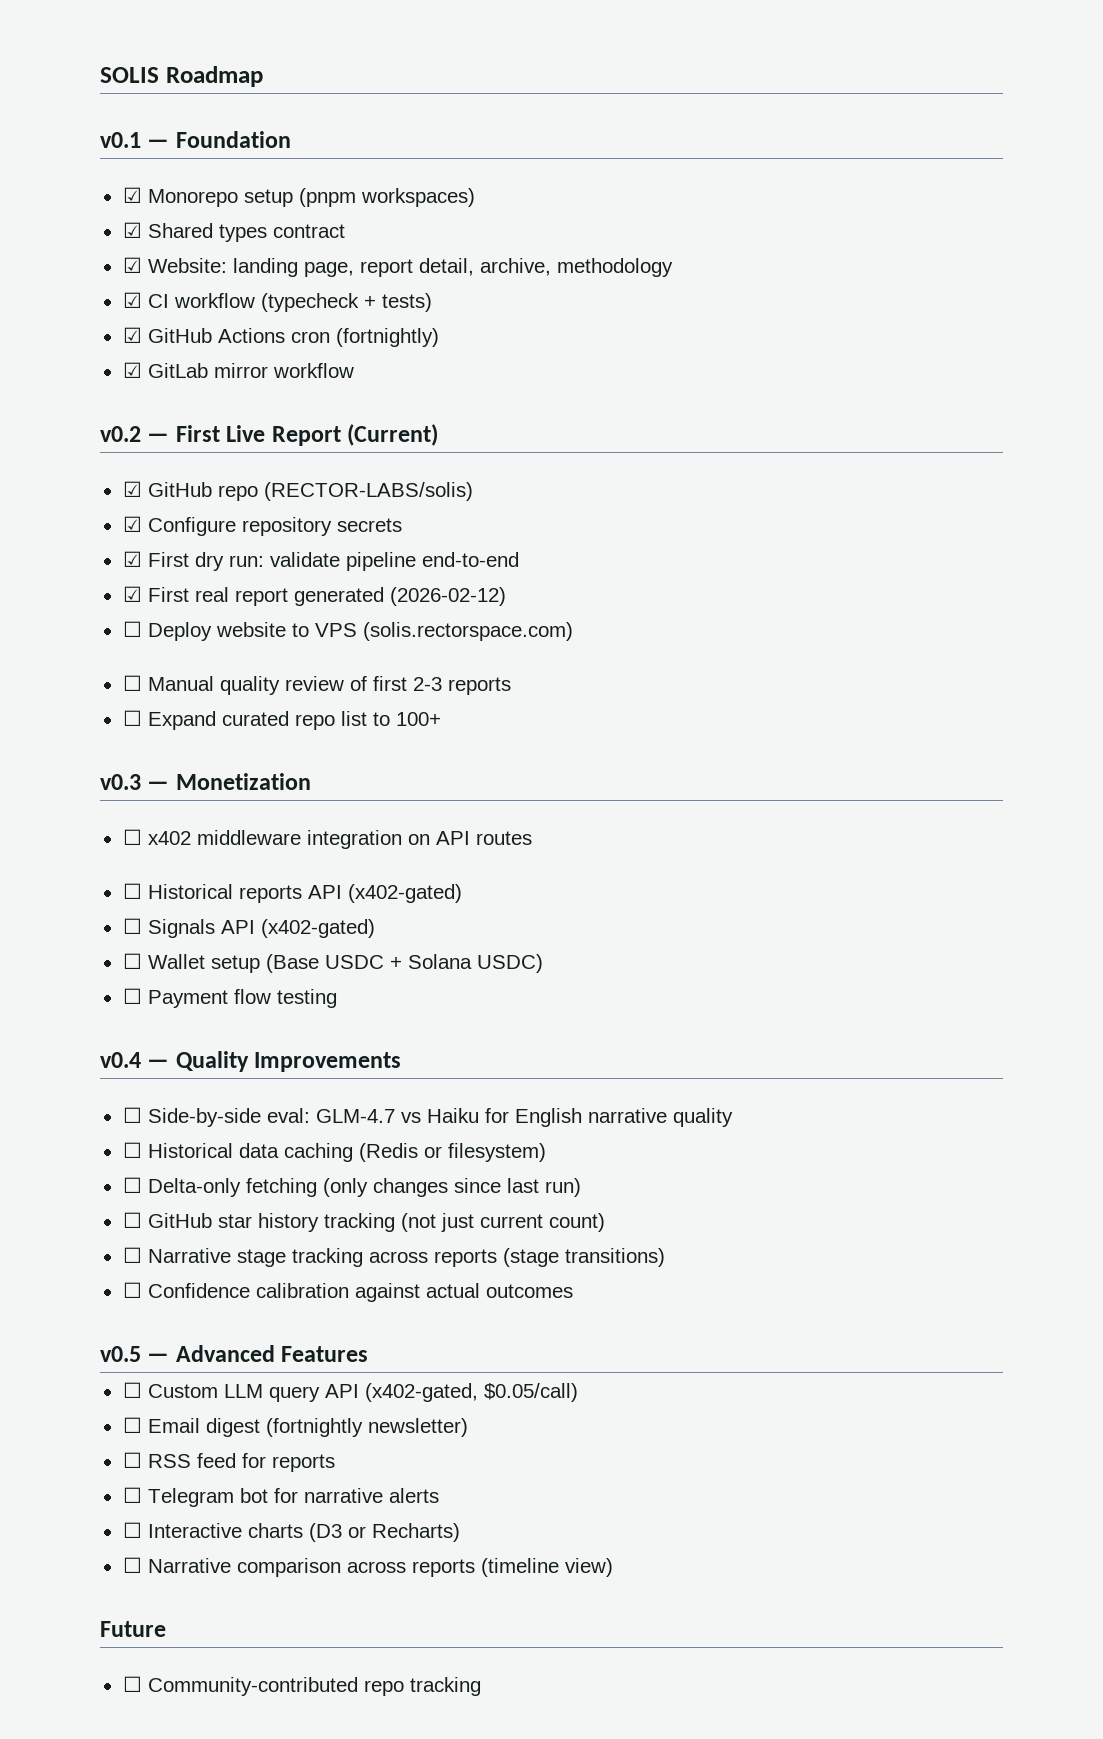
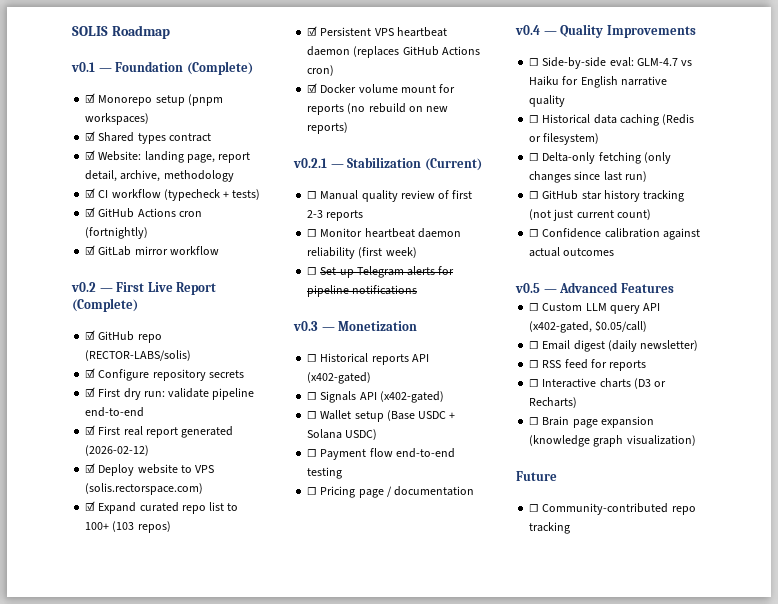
(291, 139) none -> [186,61,253,75] (Complete)
[347,424,439,446] (Current) -> [72,298,138,312] (Complete)
[122,621,142,637] ☐ -> [85,463,96,473] ☑
(573, 631) none -> [85,501,239,514] [85,521,171,533] [307,26,447,37] [307,46,480,58] [307,65,335,76] [307,83,456,93] [307,103,449,115] [307,122,349,134] [293,157,482,171] // ☑ Expand curated repo list to 100+ (103 repos) // ☑ Persistent VPS heartbeat daemon (replaces GitHub Actions cron) // ☑ Docker volume mount for reports (no rebuild on new reports) // v0.2.1 — Stabilization (Current)
[147,711,441,730] [100,773,311,790] [122,829,532,849] Expand curated repo list to 100+ // v0.3 — Monetization // ☐ x402 middleware integration on API routes -> [320,228,461,238] [307,247,417,259] [307,266,455,278] [307,285,418,297] [293,321,418,331] Monitor heartbeat daemon reliability (first week) // ☐ Set up Telegram alerts for pipeline notifications // v0.3 — Monetization
(271, 996) none -> [395,448,455,458] end-to-end
(337, 998) none -> [307,486,475,498] // ☐ Pricing page / documentation
[122,1247,665,1267] // ☐ Narrative stage tracking across reports (stage transitions) -> (651, 214) none
[265,1418,363,1437] (fortnightly -> [607,340,637,352] (daily
[122,1487,439,1507] // ☐ Telegram bot for narrative alerts -> (647, 365) none
[147,1558,613,1577] Narrative comparison across reports (timeline view) -> [542,416,654,428] [529,435,696,447] Brain page expansion (knowledge graph visualization)

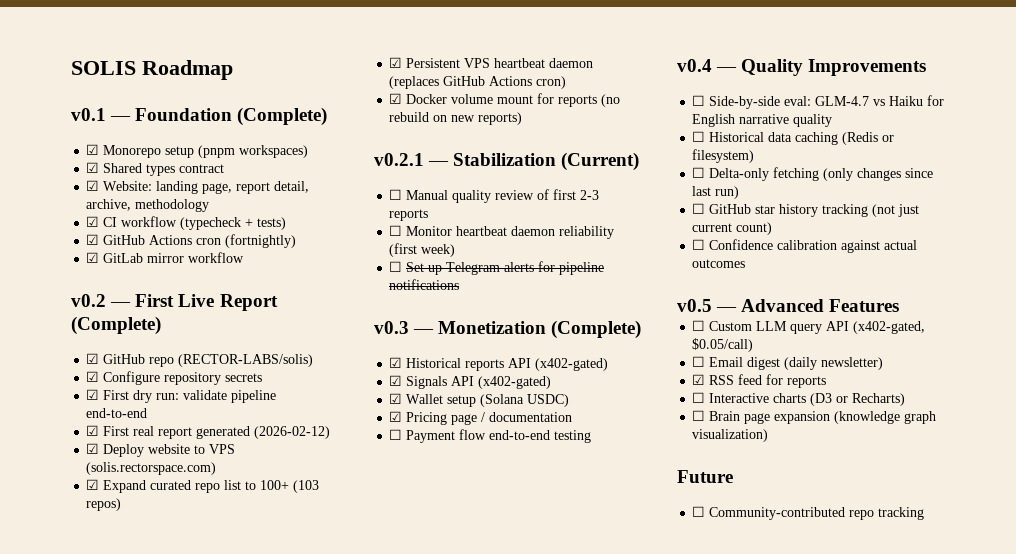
[307,354,318,362] // ☐ -> [551,320,642,339] [389,357,403,368] (Complete) // ☑
[307,392,318,400] ☐ -> [389,375,403,386] ☑
[307,411,318,419] ☐ -> [389,393,403,404] ☑
[386,410,456,421] [307,429,378,440] (Base USDC + Solana USDC) -> [480,394,570,407] [389,411,573,425] (Solana USDC) // ☑ Pricing page / documentation
[307,486,475,498] // ☐ Pricing page / documentation -> (592, 436) none
[529,360,540,368] ☐ -> [692,374,706,385] ☑

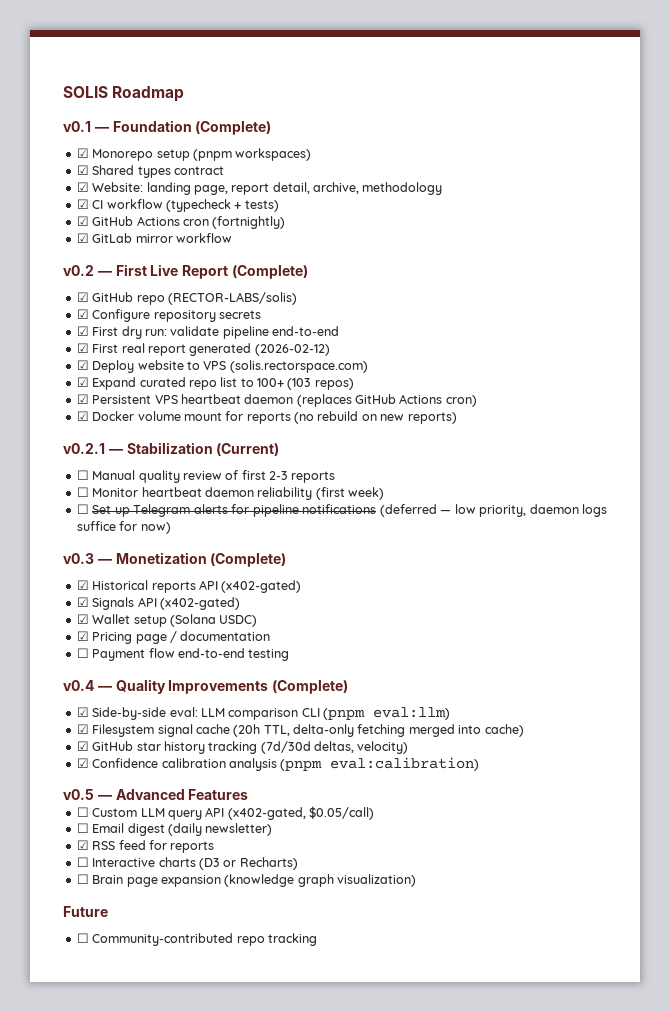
(460, 284) none -> [379,504,607,517] [76,521,171,534] (deferred — low priority, daemon logs suffice for now)
[692,95,945,109] [692,114,833,127] [692,131,895,145] [692,149,755,163] [692,167,934,181] [692,186,740,199] [692,203,920,217] [692,222,773,235] [692,239,918,253] [692,259,746,268] // ☐ Side-by-side eval: GLM-4.7 vs Haiku for English narrative quality // ☐ Historical data caching (Redis or filesystem) // ☐ Delta-only fetching (only changes since last run) // ☐ GitHub star history tracking (not just current count) // ☐ Confidence calibration against actual outcomes -> [272,680,349,694] [76,707,450,720] [76,724,524,737] [76,741,409,754] [76,757,480,771] (Complete) // ☑ Side-by-side eval: LLM comparison CLI (pnpm eval:llm) // ☑ Filesystem signal cache (20h TTL, delta-only fetching merged into cache) // ☑ GitHub star history tracking (7d/30d deltas, velocity) // ☑ Confidence calibration analysis (pnpm eval:calibration)

